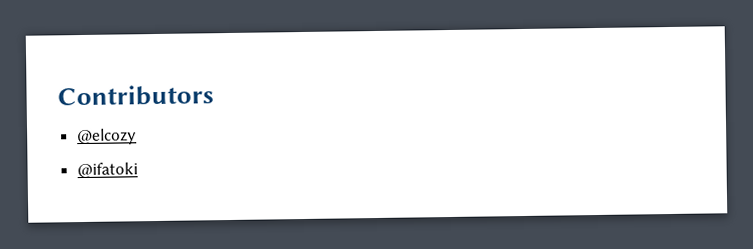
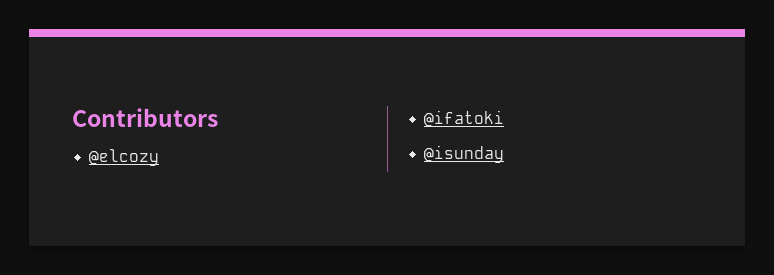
(138, 170) none -> [424,145,505,163] // @isunday

